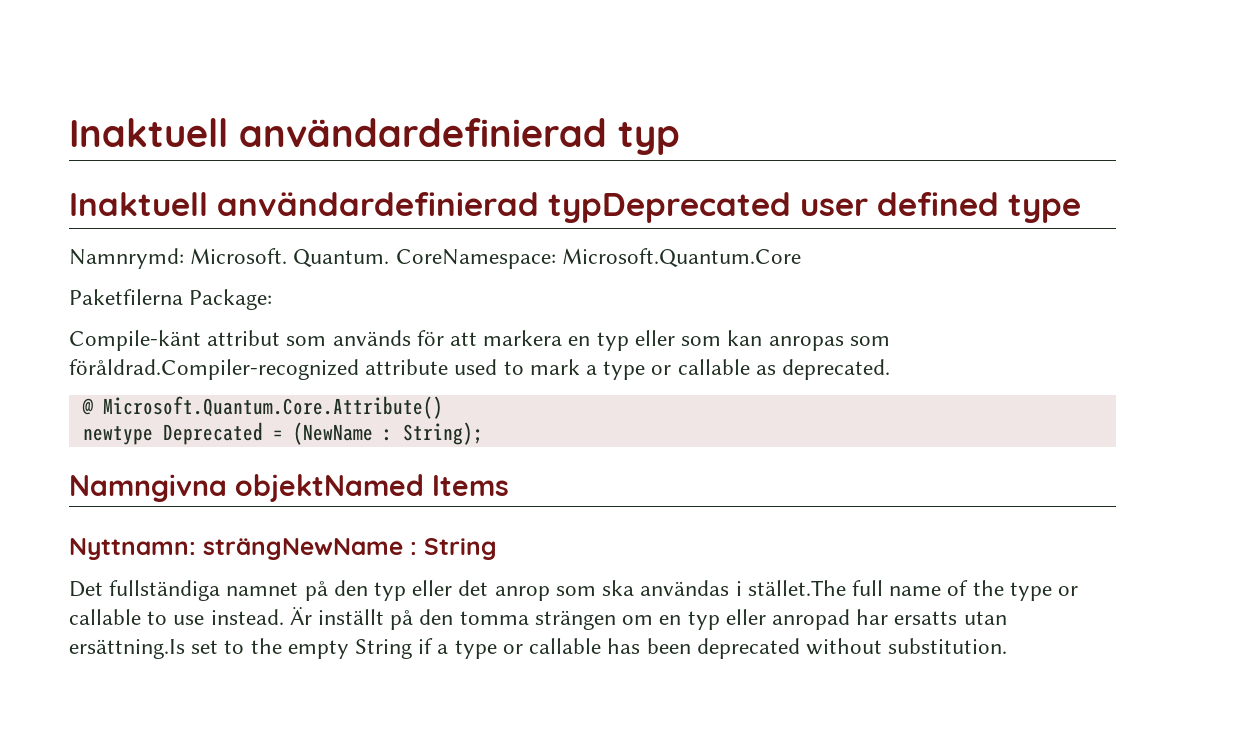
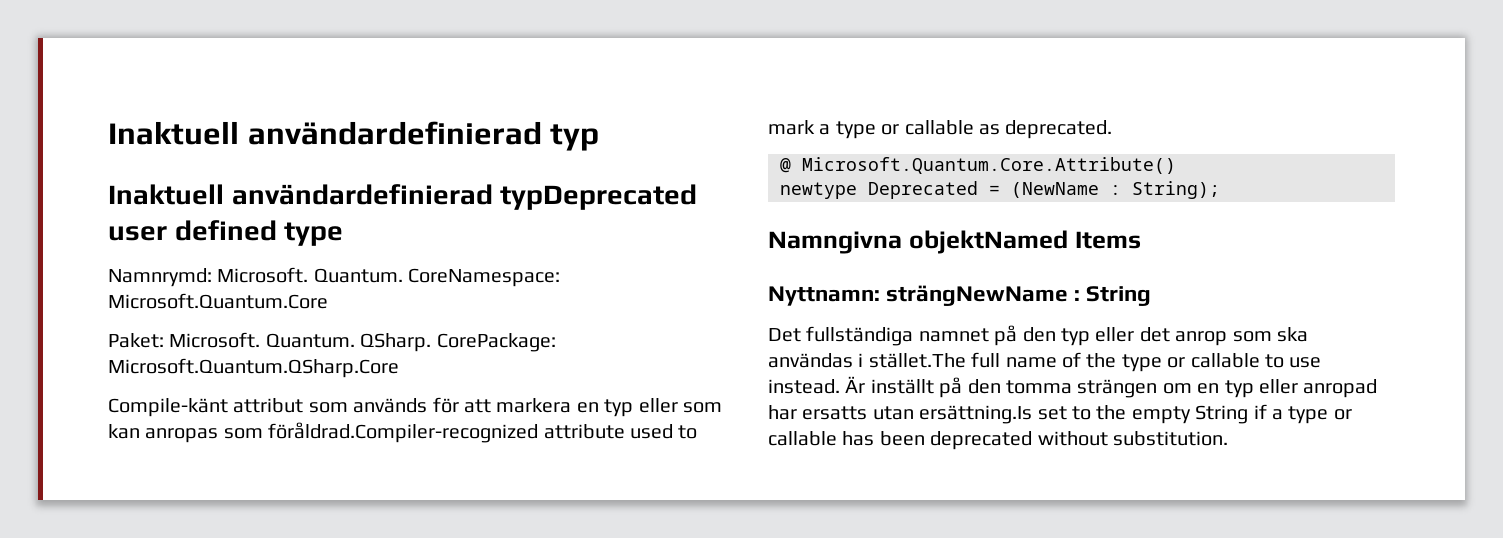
[69,289,273,310] Paketfilerna Package: -> [108,332,556,352] [108,358,399,378] Paket: Microsoft. Quantum. QSharp. CorePackage: Microsoft.Quantum.QSharp.Core

